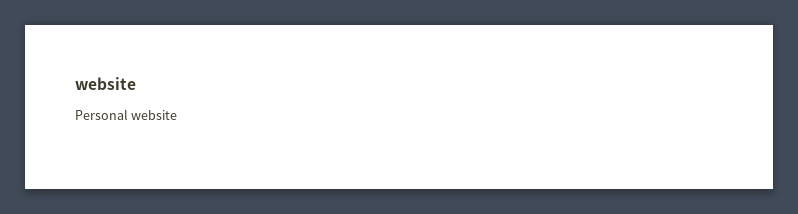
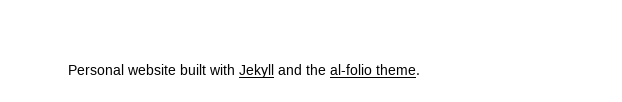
[75,77,136,90] website // -> (68, 69) none
(178, 115) none -> [180,64,420,78] built with Jekyll and the al-folio theme.

